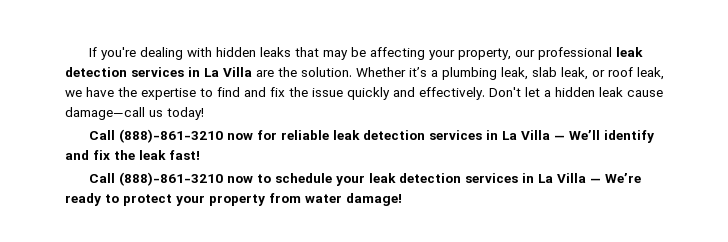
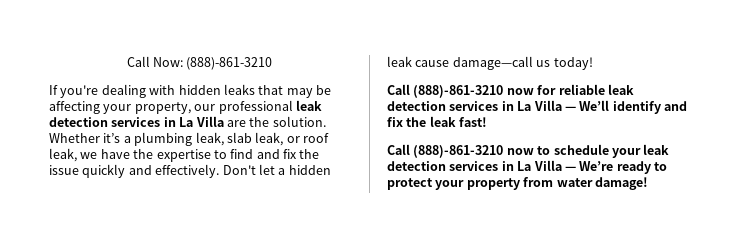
(88, 52) none -> [126,56,273,70] Call Now: (888)-861-3210 //

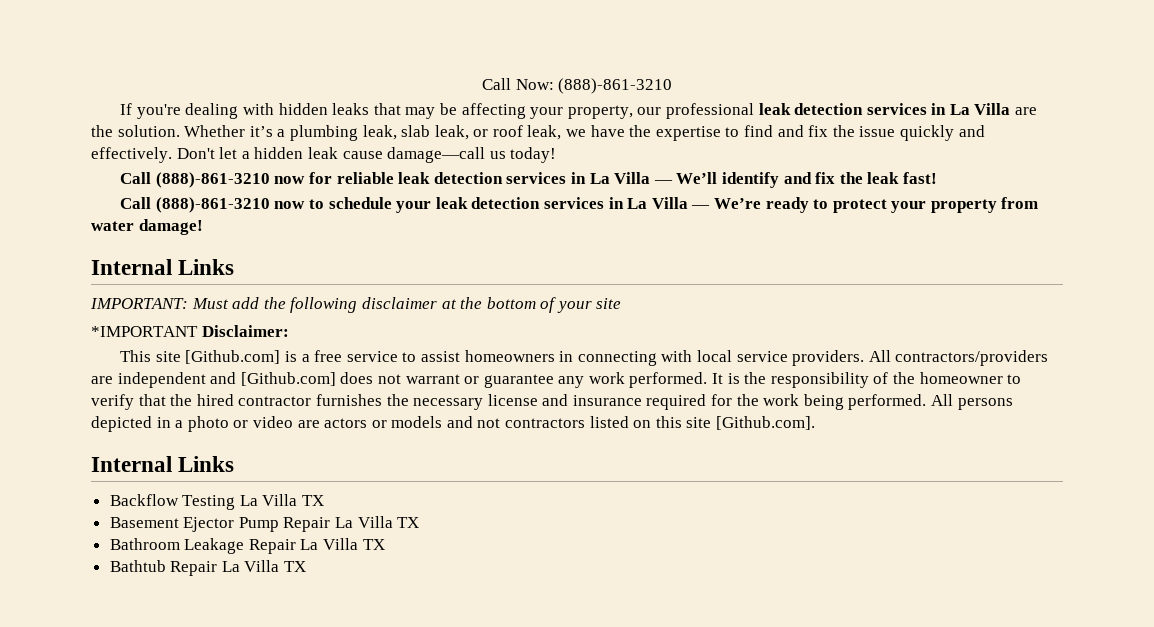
(648, 183) none -> [91,259,235,275] [90,297,622,313] [91,325,289,337] [120,350,1049,366] [91,372,1022,388] [91,394,1013,410] [91,416,816,432] [91,456,235,472] [109,494,325,510] [109,516,420,532] [109,538,385,554] [109,560,307,576] // Internal Links // IMPORTANT: Must add the following disclaimer at the bottom of your site // *IMPORTANT Disclaimer: // This site [Github.com] is a free service to assist homeowners in connecting with local service providers. All contractors/providers are independent and [Github.com] does not warrant or guarantee any work performed. It is the responsibility of the homeowner to verify that the hired contractor furnishes the necessary license and insurance required for the work being performed. All persons depicted in a photo or video are actors or models and not contractors listed on this site [Github.com]. // Internal Links // Backflow Testing La Villa TX // Basement Ejector Pump Repair La Villa TX // Bathroom Leakage Repair La Villa TX // Bathtub Repair La Villa TX

